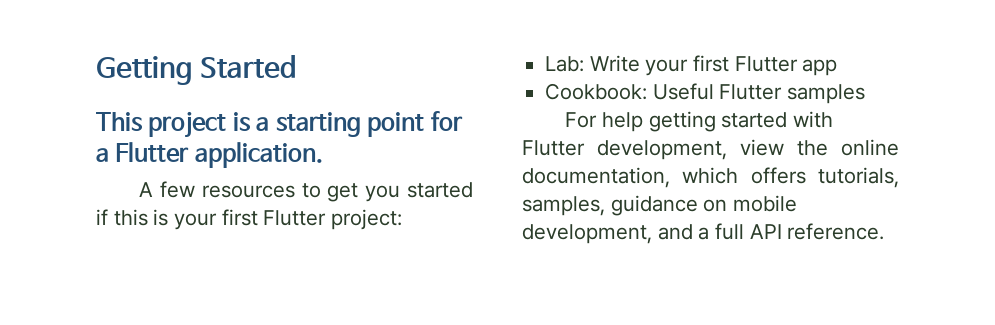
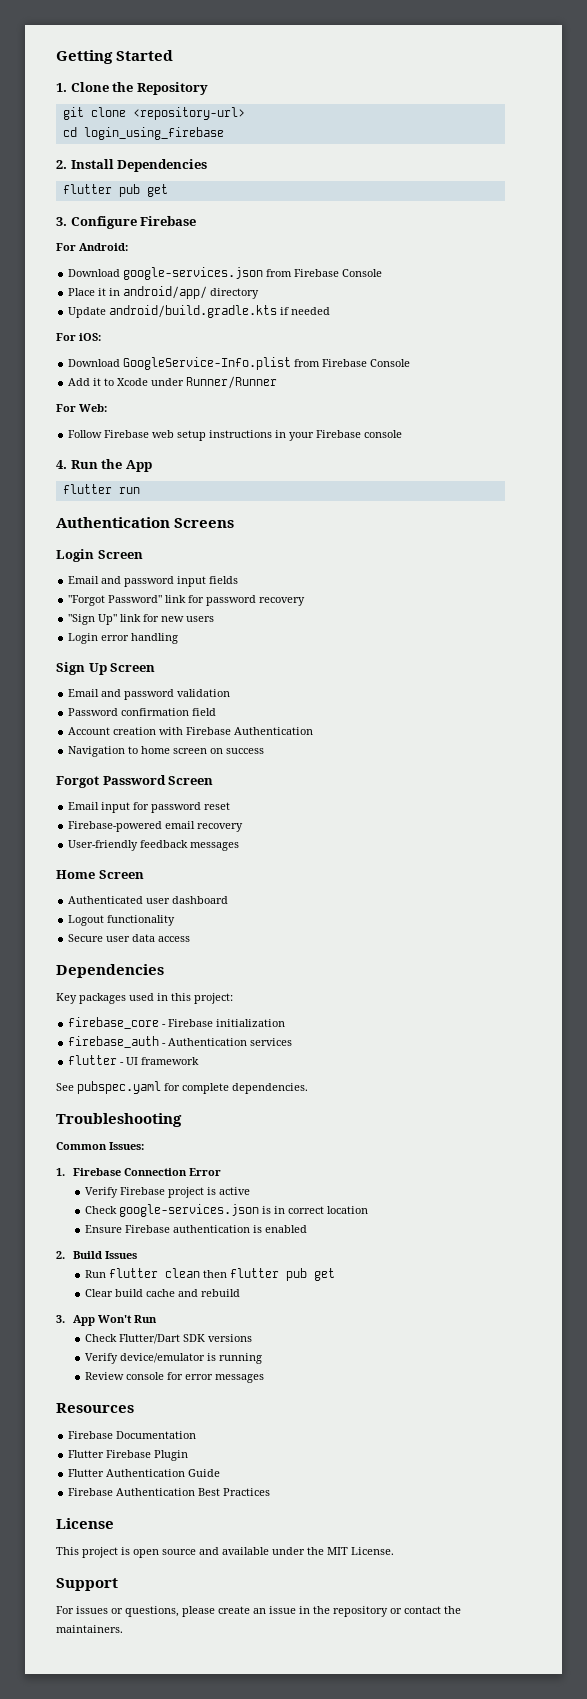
[96,111,463,138] [96,142,323,168] [139,181,473,202] [96,209,403,230] [545,55,838,76] [545,83,866,104] [565,111,833,132] [522,139,899,160] [522,167,899,188] [522,195,798,216] [522,223,885,244] This project is a starting point for a Flutter application. // A few resources to get you started if this is your first Flutter project: // Lab: Write your first Flutter app // Cookbook: Useful Flutter samples // For help getting started with Flutter development, view the online documentation, which offers tutorials, samples, guidance on mobile development, and a full API reference. -> [56,82,208,95] [62,107,245,120] [62,127,224,140] [56,159,208,172] [62,184,168,197] [56,216,197,229] [56,243,128,251] [68,267,383,280] [68,286,260,299] [68,305,331,318] [56,333,101,341] [68,357,411,370] [68,376,278,389] [56,404,107,412] [68,430,403,441] [56,459,152,472] [62,484,140,494] [56,517,235,528] [56,549,143,562] [68,576,239,587] [68,595,306,606] [68,614,215,625] [68,633,179,644] [56,662,156,675] [68,689,231,700] [68,708,217,716] [68,727,314,735] [68,746,265,757] [56,775,214,788] [68,802,231,813] [68,821,244,832] [68,840,240,851] [56,870,144,879] [68,896,229,904] [68,915,176,926] [68,934,191,942] [56,964,164,978] [56,993,233,1004] [68,1017,286,1029] [68,1036,293,1048] [68,1055,200,1065] [56,1081,308,1094] [56,1113,182,1127] [56,1142,144,1150] [56,1168,221,1176] [84,1187,250,1198] [84,1204,368,1217] [84,1225,307,1233] [56,1251,137,1259] [84,1268,335,1281] [84,1289,240,1297] [56,1315,157,1326] [84,1334,252,1344] [84,1353,262,1364] [84,1372,264,1383] [56,1403,134,1413] [68,1431,197,1439] [68,1450,189,1461] [68,1469,221,1477] [68,1488,271,1496] [56,1518,114,1529] [56,1547,394,1558] [56,1578,118,1591] [56,1606,461,1617] [56,1625,123,1633] 1. Clone the Repository // git clone <repository-url> // cd login_using_firebase // 2. Install Dependencies // flutter pub get // 3. Configure Firebase // For Android: // Download google-services.json from Firebase Console // Place it in android/app/ directory // Update android/build.gradle.kts if needed // For iOS: // Download GoogleService-Info.plist from Firebase Console // Add it to Xcode under Runner/Runner // For Web: // Follow Firebase web setup instructions in your Firebase console // 4. Run the App // flutter run // Authentication Screens // Login Screen // Email and password input fields // "Forgot Password" link for password recovery // "Sign Up" link for new users // Login error handling // Sign Up Screen // Email and password validation // Password confirmation field // Account creation with Firebase Authentication // Navigation to home screen on success // Forgot Password Screen // Email input for password reset // Firebase-powered email recovery // User-friendly feedback messages // Home Screen // Authenticated user dashboard // Logout functionality // Secure user data access // Dependencies // Key packages used in this project: // firebase_core - Firebase initialization // firebase_auth - Authentication services // flutter - UI framework // See pubspec.yaml for complete dependencies. // Troubleshooting // Common Issues: // 1. Firebase Connection Error // Verify Firebase project is active // Check google-services.json is in correct location // Ensure Firebase authentication is enabled // 2. Build Issues // Run flutter clean then flutter pub get // Clear build cache and rebuild // 3. App Won't Run // Check Flutter/Dart SDK versions // Verify device/emulator is running // Review console for error messages // Resources // Firebase Documentation // Flutter Firebase Plugin // Flutter Authentication Guide // Firebase Authentication Best Practices // License // This project is open source and available under the MIT License. // Support // For issues or questions, please create an issue in the repository or contact the maintainers.

